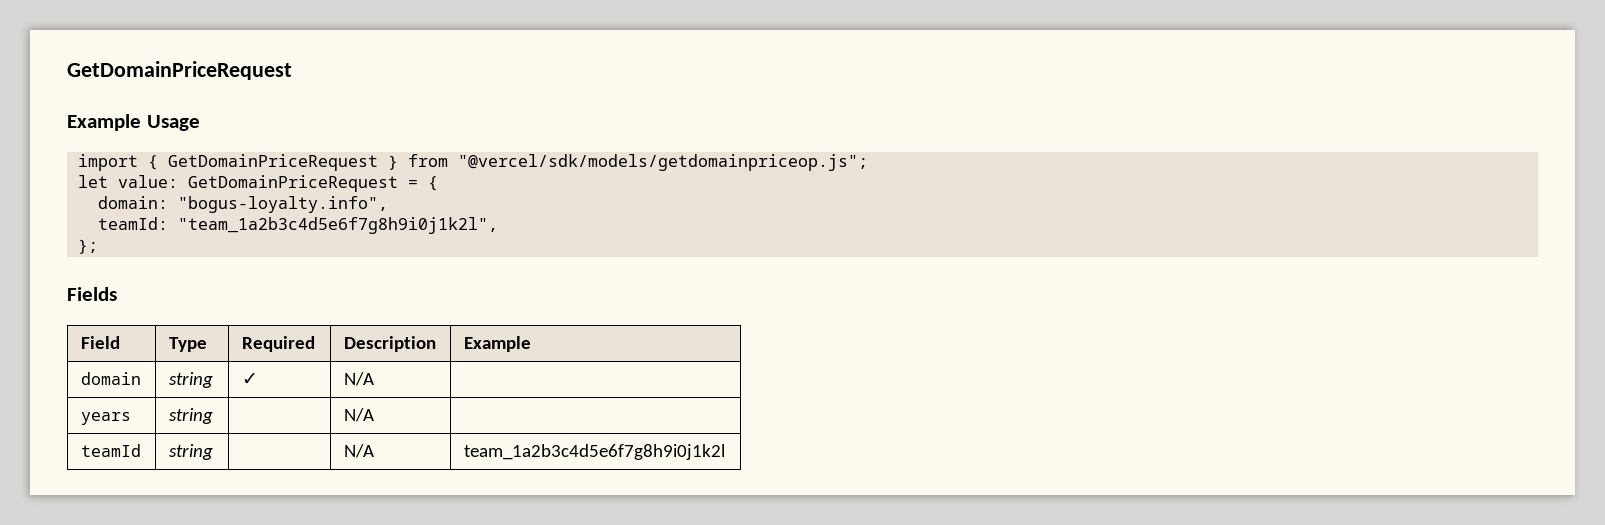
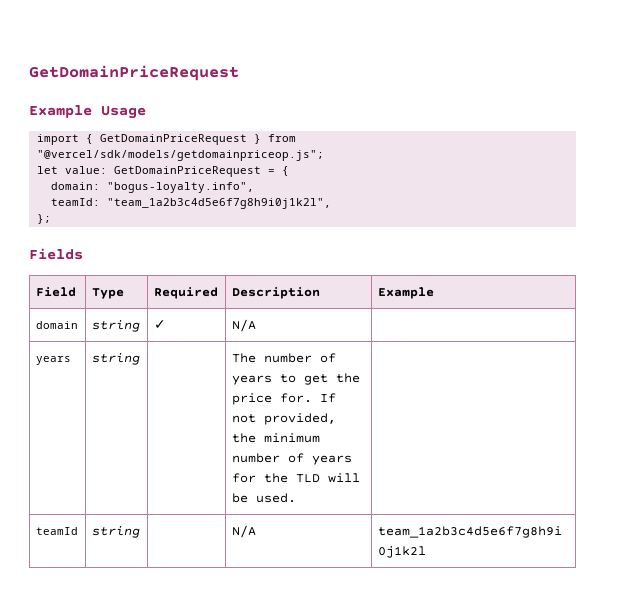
[343,408,374,422] N/A -> [231,353,336,363] [231,373,360,385] [231,393,336,405] [231,413,336,425] [231,433,320,443] [231,453,352,465] [231,473,360,483] [231,493,296,503] The number of years to get the price for. If not provided, the minimum number of years for the TLD will be used.

